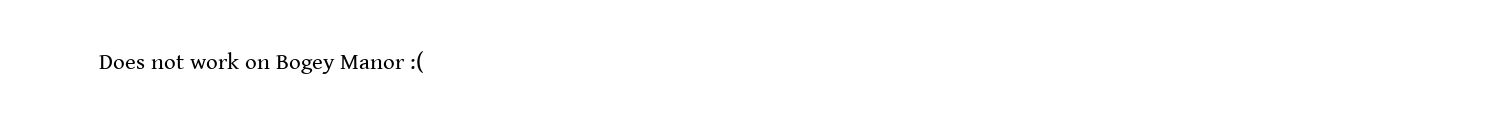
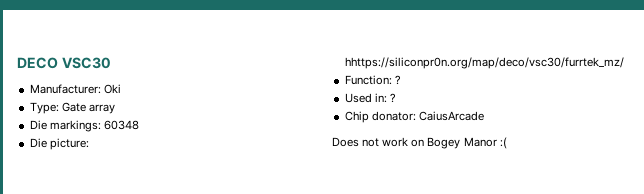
(99, 62) none -> [17,57,111,69] [29,84,121,94] [29,102,115,114] [29,120,139,132] [29,138,89,150] [344,57,624,69] [344,75,401,85] [344,93,396,103] [344,111,484,123] DECO VSC30 // Manufacturer: Oki // Type: Gate array // Die markings: 60348 // Die picture: hhttps://siliconpr0n.org/map/deco/vsc30/furrtek_mz/ // Function: ? // Used in: ? // Chip donator: CaiusArcade //

